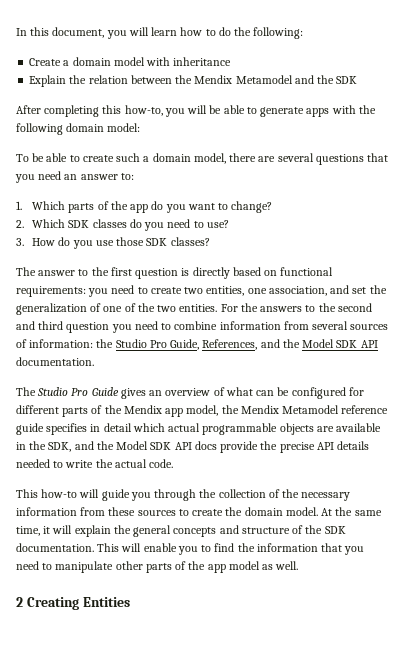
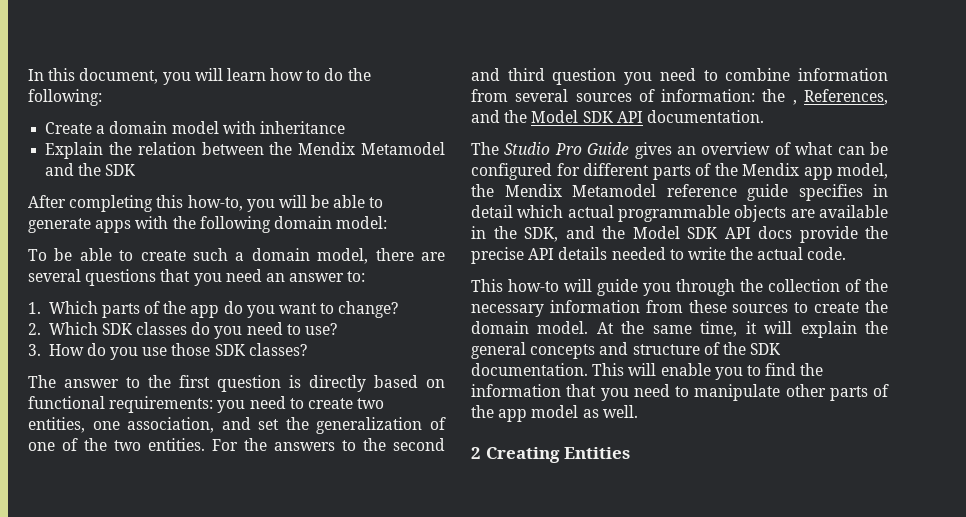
[115,339,200,350] Studio Pro Guide, -> [792,100,797,105] ,

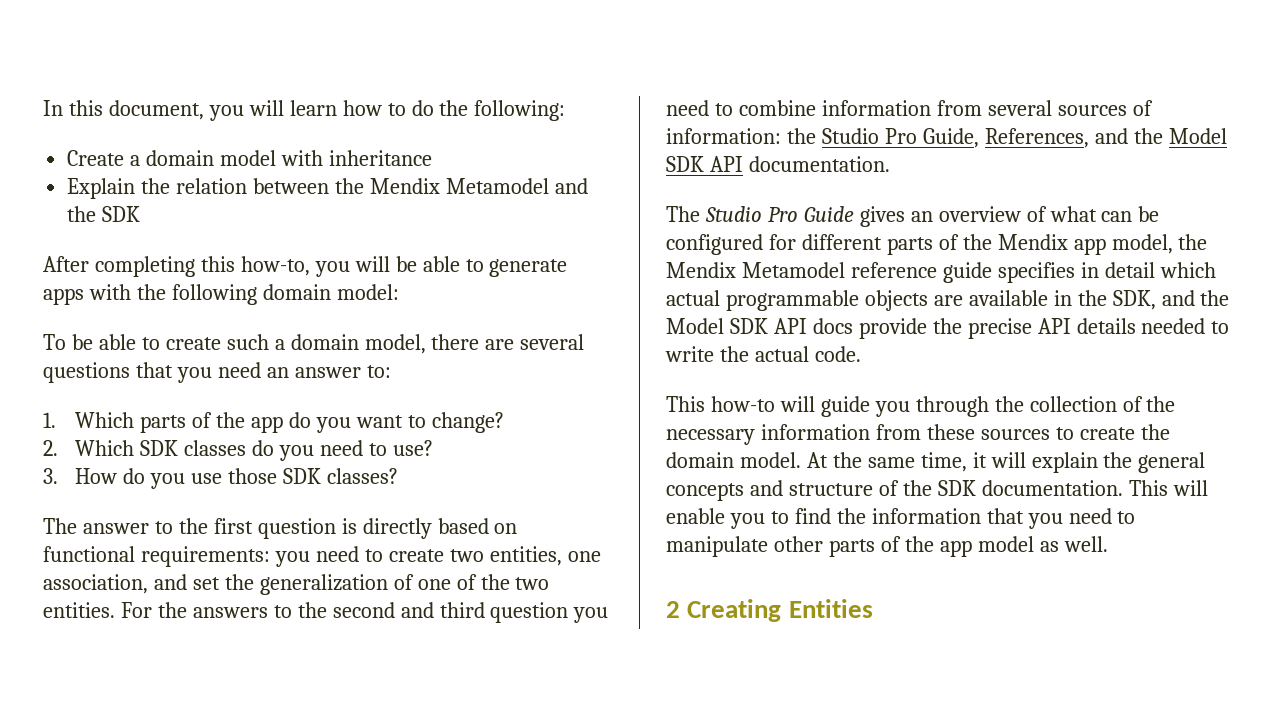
[792,100,797,105] , -> [821,128,979,148] Studio Pro Guide,

